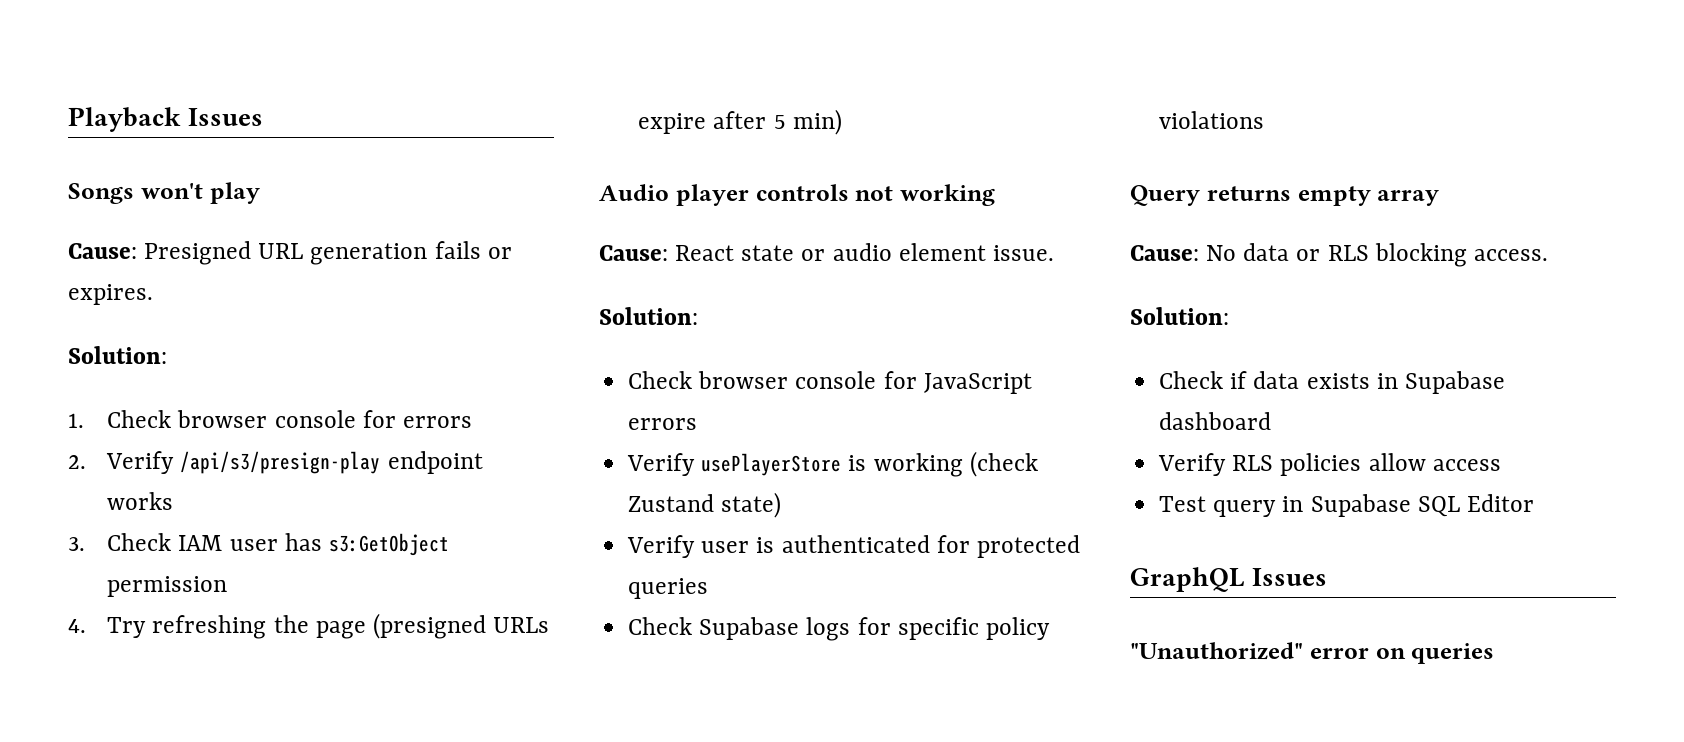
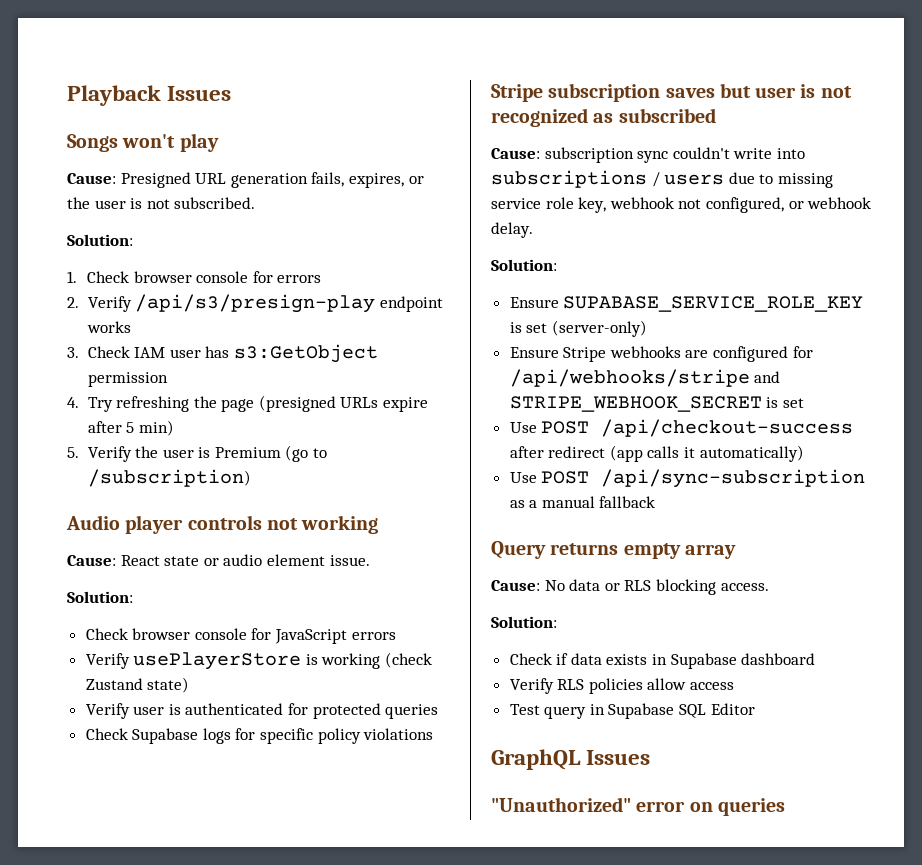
[434,241,512,259] [68,284,153,305] fails or expires. -> [311,172,424,188] [67,197,256,209] fails, expires, or the user is not subscribed.
(842, 122) none -> [67,445,328,462] [87,469,251,487] // 5. Verify the user is Premium (go to /subscription)
(1265, 120) none -> [491,83,852,102] [491,108,716,127] [491,147,805,163] [491,170,833,188] [491,197,872,213] [491,222,533,238] [491,259,557,271] [509,296,864,312] [509,320,647,337] [509,346,813,362] [509,369,781,387] [509,396,804,412] [509,419,854,437] [509,445,804,462] [509,469,866,488] [509,496,656,508] // Stripe subscription saves but user is not recognized as subscribed // Cause: subscription sync couldn't write into subscriptions / users due to missing service role key, webhook not configured, or webhook delay. // Solution: // Ensure SUPABASE_SERVICE_ROLE_KEY is set (server-only) // Ensure Stripe webhooks are configured for /api/webhooks/stripe and STRIPE_WEBHOOK_SECRET is set // Use POST /api/checkout-success after redirect (app calls it automatically) // Use POST /api/sync-subscription as a manual fallback

